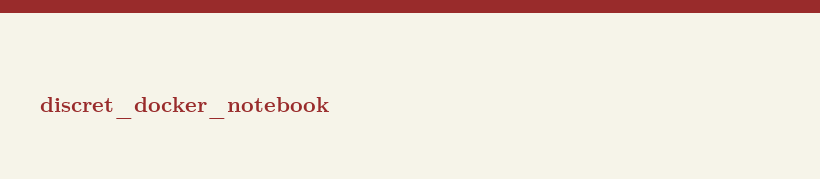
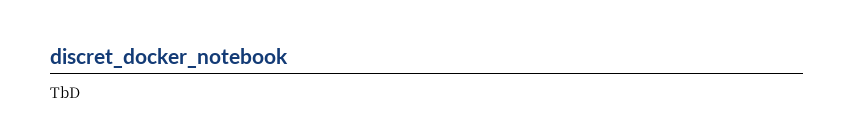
(329, 108) none -> [50,86,80,98] // TbD

